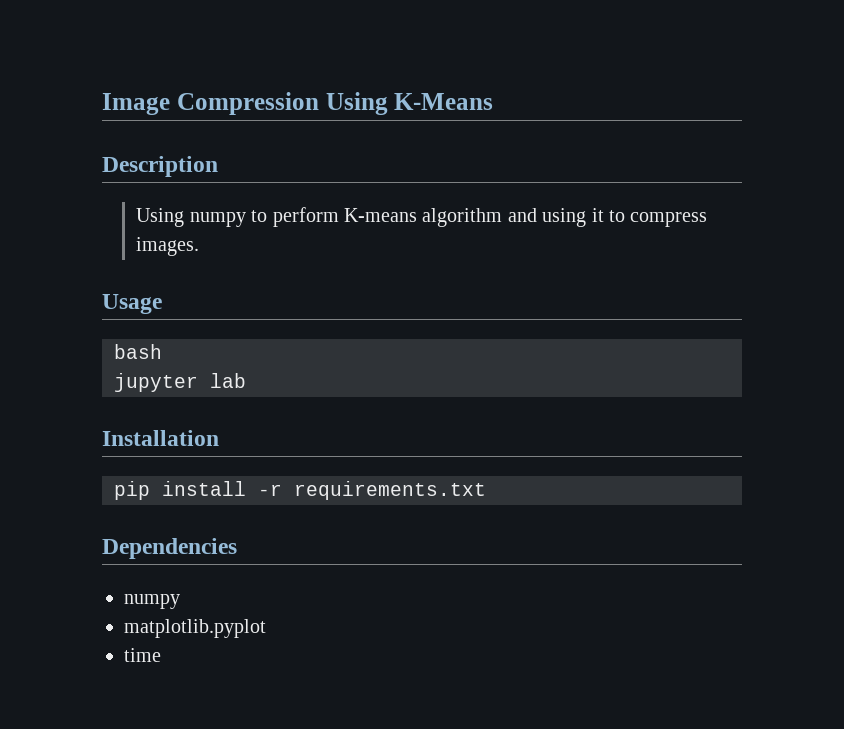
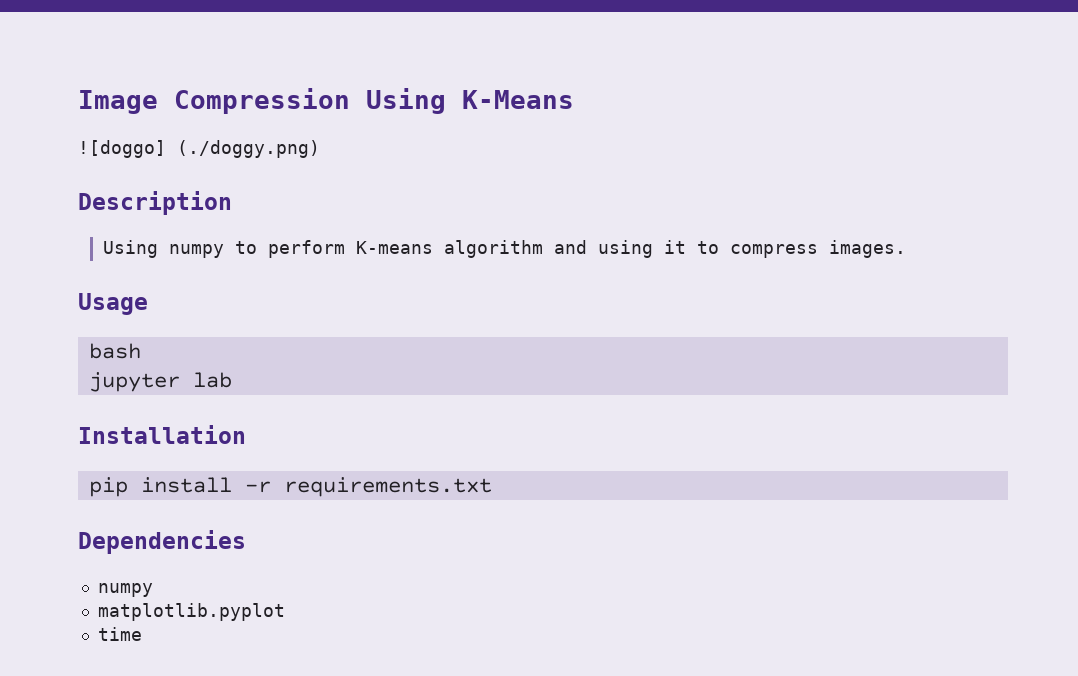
(494, 101) none -> [78,140,320,158] // ![doggo] (./doggy.png)

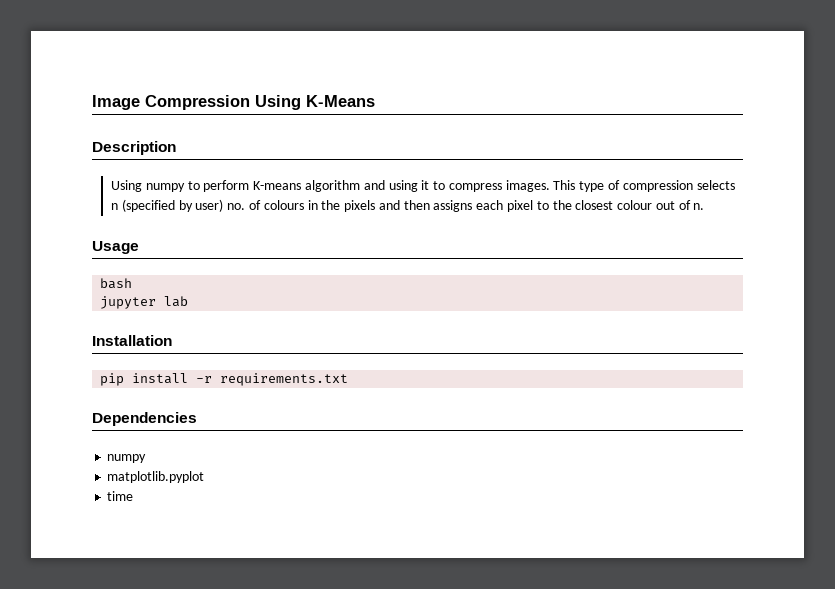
[78,140,320,158] // ![doggo] (./doggy.png) -> (375, 101) none
(906, 249) none -> [553,180,735,192] [111,199,705,212] This type of compression selects n (specified by user) no. of colours in the pixels and then assigns each pixel to the closest colour out of n.

